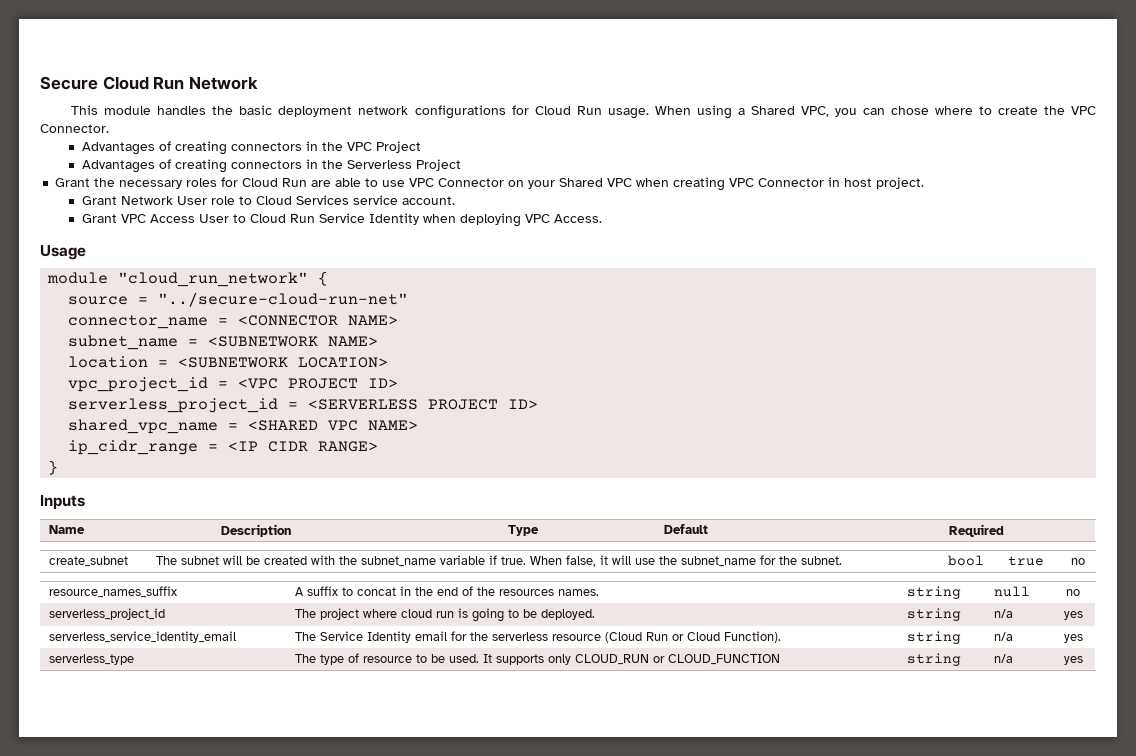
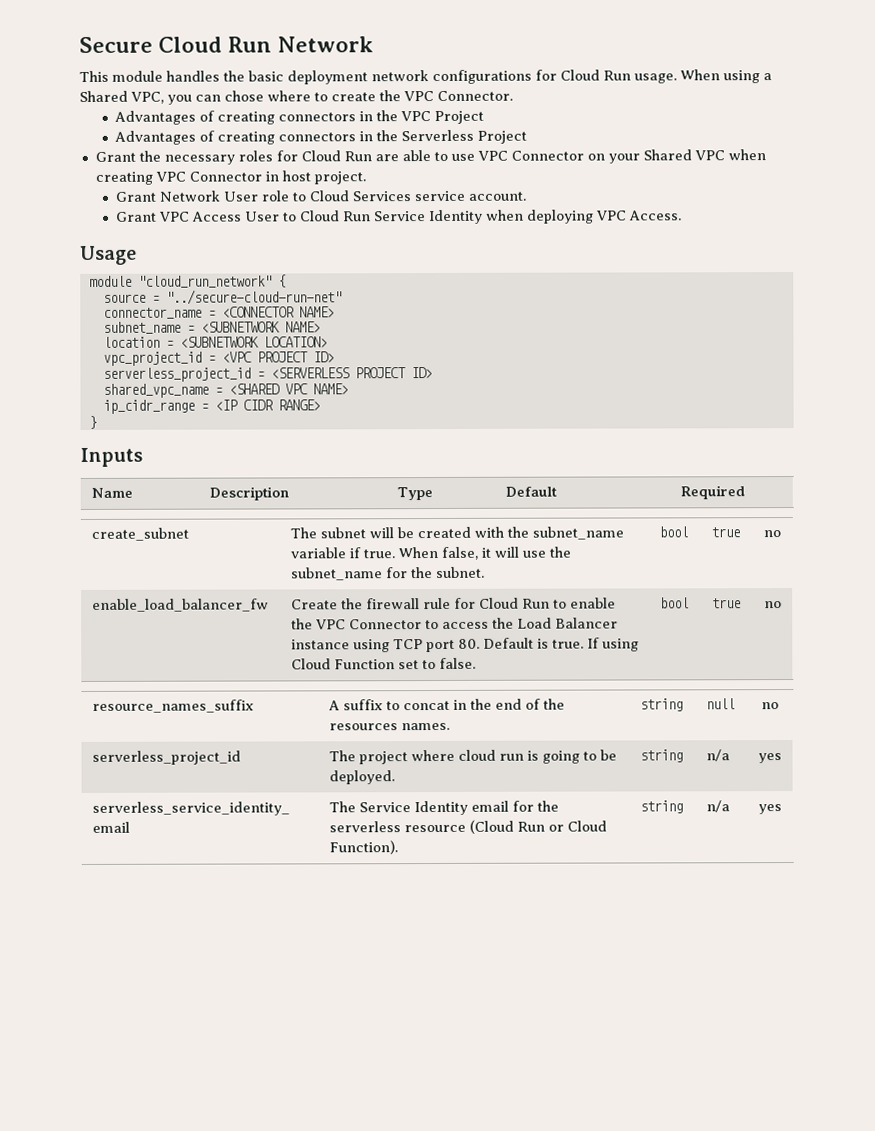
(1085, 561) none -> [92,598,270,612] [291,597,617,610] [291,617,619,630] [291,637,640,653] [291,657,477,670] [660,597,690,609] [712,598,742,609] [764,601,782,609] // enable_load_balancer_fw | Create the firewall rule for Cloud Run to enable the VPC Connector to access the Load Balancer instance using TCP port 80. Default is true. If using Cloud Function set to false. | bool | true | no
[48,654,134,665] [294,653,780,665] [906,653,961,666] [993,654,1013,663] [1063,656,1083,665] // serverless_type | The type of resource to be used. It supports only CLOUD_RUN or CLOUD_FUNCTION | string | n/a | yes -> (782, 809) none

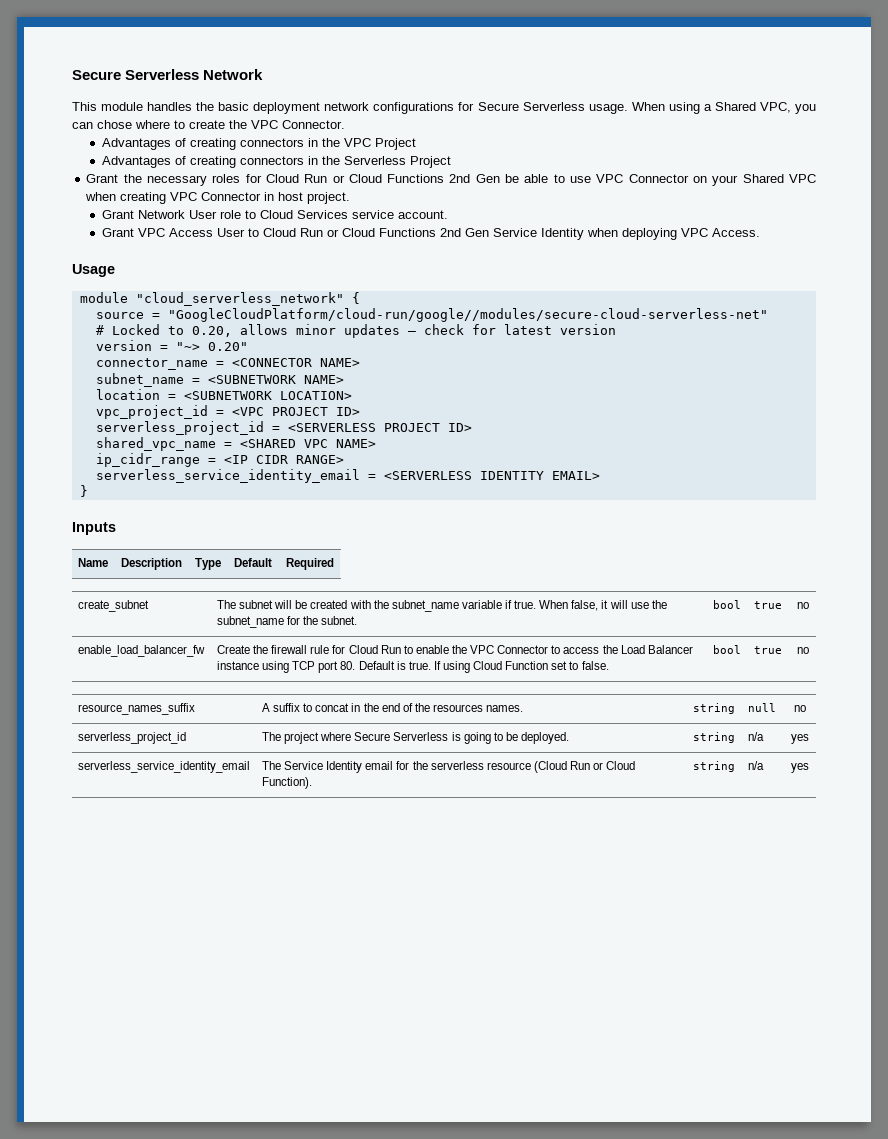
[79,36,273,53] Secure Cloud Run -> [72,69,200,80] Secure Serverless
[560,69,631,81] Cloud Run -> [477,102,585,111] Secure Serverless
[374,154,399,162] are -> [332,174,520,183] or Cloud Functions 2nd Gen be
(372, 216) none -> [326,228,489,237] or Cloud Functions 2nd Gen
[137,275,272,288] "cloud_run_network" -> [135,292,344,306] "cloud_serverless_network"
[165,289,342,305] "../secure-cloud-run-net" -> [167,308,768,322] [95,324,616,338] [95,340,248,351] "GoogleCloudPlatform/cloud-run/google//modules/secure-cloud-serverless-net" // # Locked to 0.20, allows minor updates – check for latest version // version = "~> 0.20"
(321, 405) none -> [95,469,600,483] // serverless_service_identity_email = <SERVERLESS IDENTITY EMAIL>
[458,749,525,761] cloud run -> [354,732,449,741] Secure Serverless

